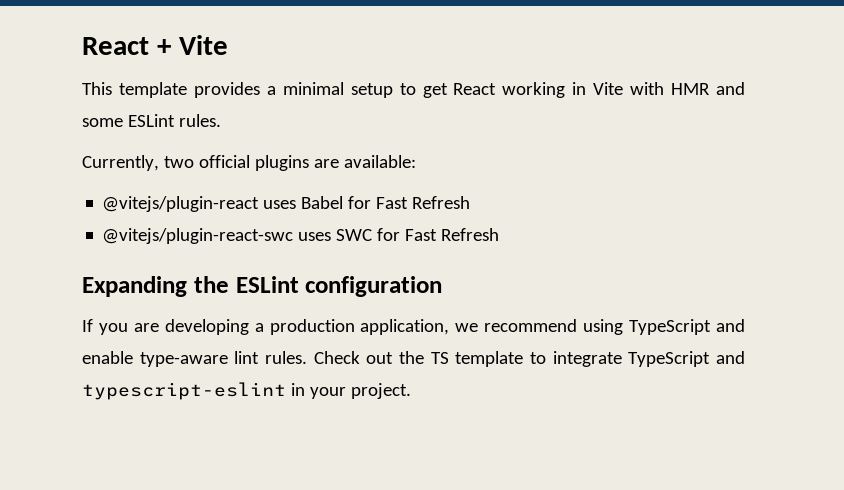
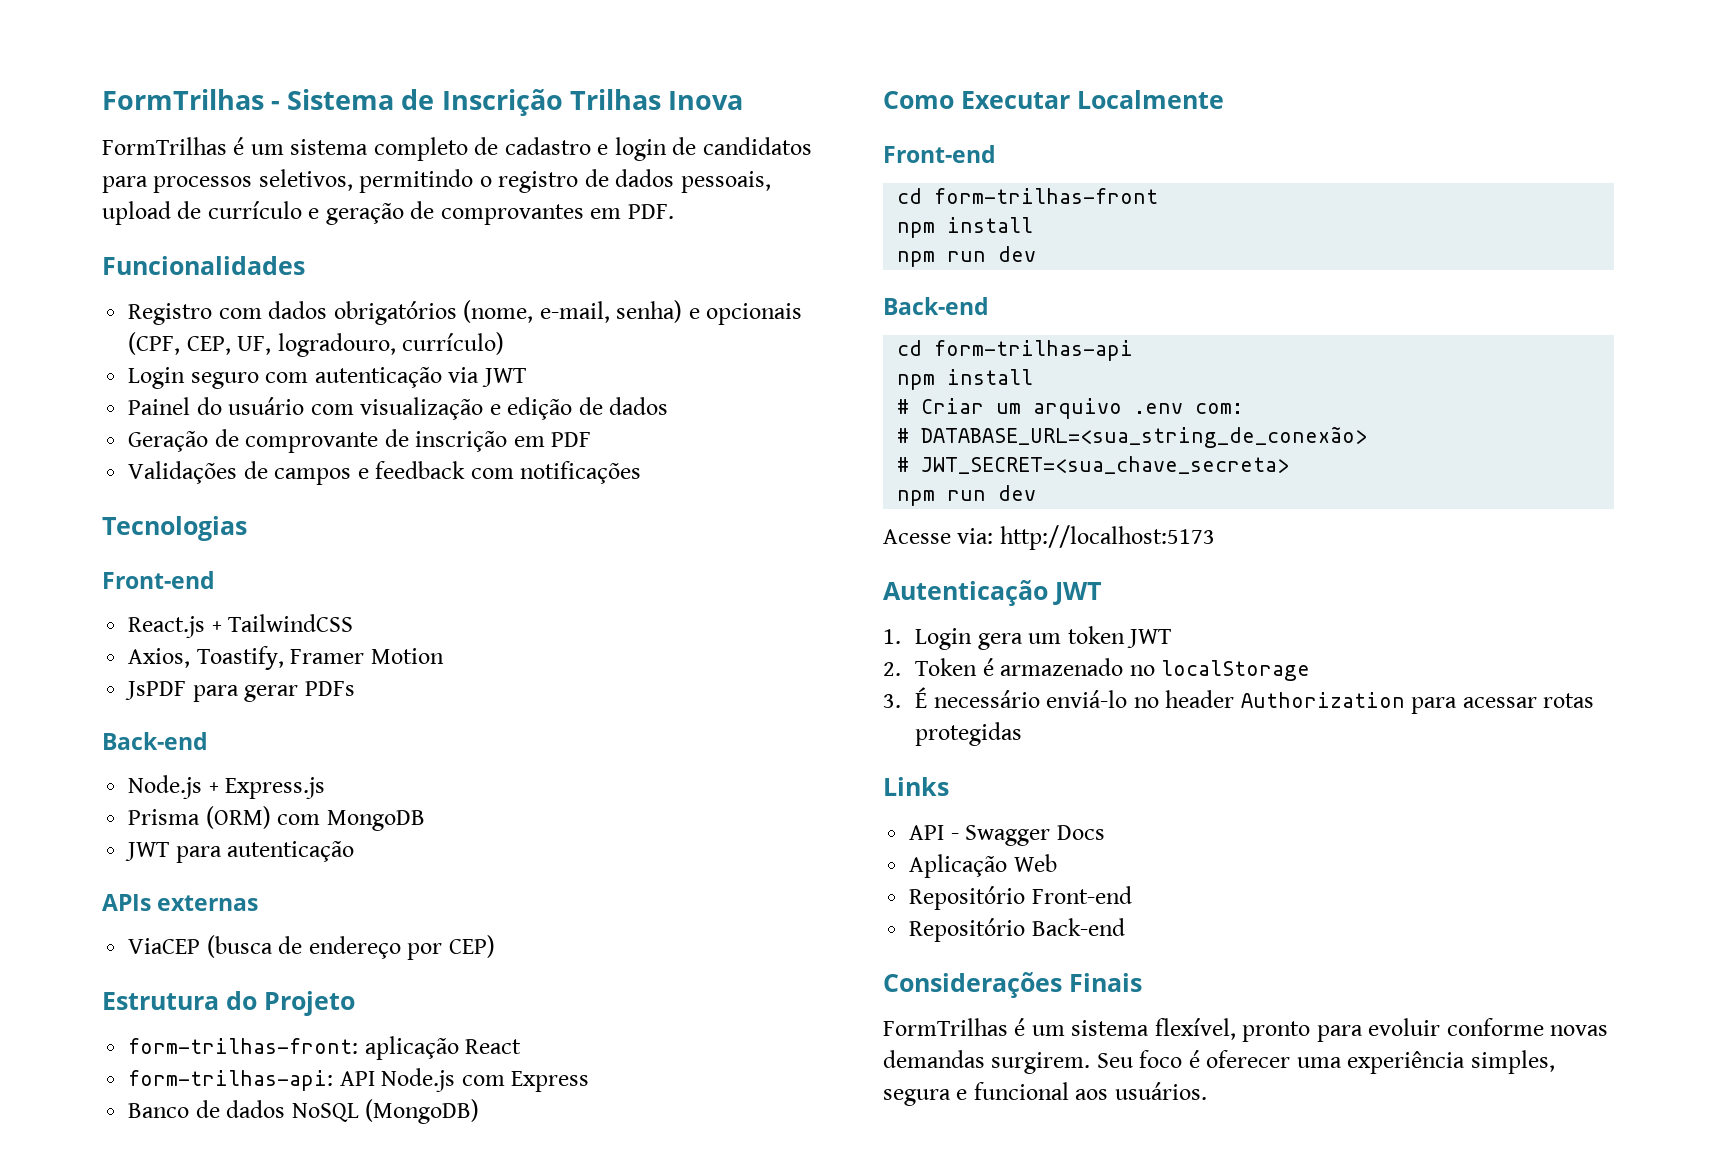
[82,35,228,55] [82,82,746,98] [82,114,221,127] [82,155,416,171] [102,196,471,212] [102,228,500,244] [82,276,443,297] [82,319,745,335] [82,351,745,367] [82,382,411,400] React + Vite // This template provides a minimal setup to get React working in Vite with HMR and some ESLint rules. // Currently, two official plugins are available: // @vitejs/plugin-react uses Babel for Fast Refresh // @vitejs/plugin-react-swc uses SWC for Fast Refresh // Expanding the ESLint configuration // If you are developing a production application, we recommend using TypeScript and enable type-aware lint rules. Check out the TS template to integrate TypeScript and typescript-eslint in your project. -> [102,89,743,116] [102,137,812,161] [102,169,771,193] [102,201,674,225] [102,256,305,275] [128,300,803,325] [128,332,505,357] [128,367,526,389] [128,397,669,420] [128,429,592,453] [128,461,642,485] [102,516,247,541] [102,571,215,589] [128,614,354,638] [128,646,444,670] [125,681,355,702] [102,732,208,750] [128,775,326,799] [128,806,425,831] [125,841,355,863] [102,894,259,911] [128,935,495,960] [102,991,355,1016] [128,1036,522,1060] [128,1068,590,1092] [128,1099,480,1124] [883,90,1224,109] [883,145,996,163] [897,188,1159,204] [897,217,1034,238] [897,246,1037,267] [883,297,989,315] [897,340,1134,361] [897,369,1034,390] [897,398,1244,419] [897,426,1368,448] [897,456,1290,474] [897,485,1037,506] [883,525,1215,550] [883,580,1101,606] [883,626,1172,650] [883,658,1311,681] [883,687,1595,714] [915,722,1023,746] [883,777,949,796] [909,825,1105,846] [909,854,1057,878] [909,886,1132,910] [909,918,1125,942] [883,972,1142,998] [883,1018,1609,1042] [883,1050,1555,1074] [883,1082,1207,1106] FormTrilhas - Sistema de Inscrição Trilhas Inova // FormTrilhas é um sistema completo de cadastro e login de candidatos para processos seletivos, permitindo o registro de dados pessoais, upload de currículo e geração de comprovantes em PDF. // Funcionalidades // Registro com dados obrigatórios (nome, e-mail, senha) e opcionais (CPF, CEP, UF, logradouro, currículo) // Login seguro com autenticação via JWT // Painel do usuário com visualização e edição de dados // Geração de comprovante de inscrição em PDF // Validações de campos e feedback com notificações // Tecnologias // Front-end // React.js + TailwindCSS // Axios, Toastify, Framer Motion // JsPDF para gerar PDFs // Back-end // Node.js + Express.js // Prisma (ORM) com MongoDB // JWT para autenticação // APIs externas // ViaCEP (busca de endereço por CEP) // Estrutura do Projeto // form-trilhas-front: aplicação React // form-trilhas-api: API Node.js com Express // Banco de dados NoSQL (MongoDB) // Como Executar Localmente // Front-end // cd form-trilhas-front // npm install // npm run dev // Back-end // cd form-trilhas-api // npm install // # Criar um arquivo .env com: // # DATABASE_URL=<sua_string_de_conexão> // # JWT_SECRET=<sua_chave_secreta> // npm run dev // Acesse via: http://localhost:5173 // Autenticação JWT // 1. Login gera um token JWT // 2. Token é armazenado no localStorage // 3. É necessário enviá-lo no header Authorization para acessar rotas protegidas // Links // API - Swagger Docs // Aplicação Web // Repositório Front-end // Repositório Back-end // Considerações Finais // FormTrilhas é um sistema flexível, pronto para evoluir conforme novas demandas surgirem. Seu foco é oferecer uma experiência simples, segura e funcional aos usuários.

